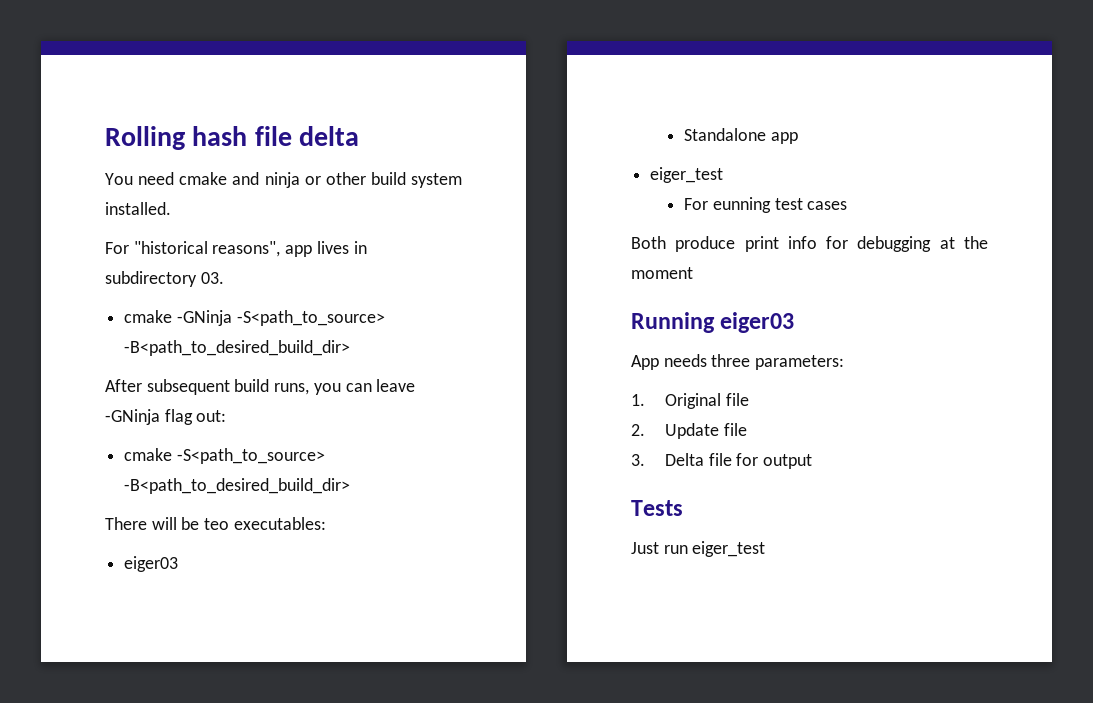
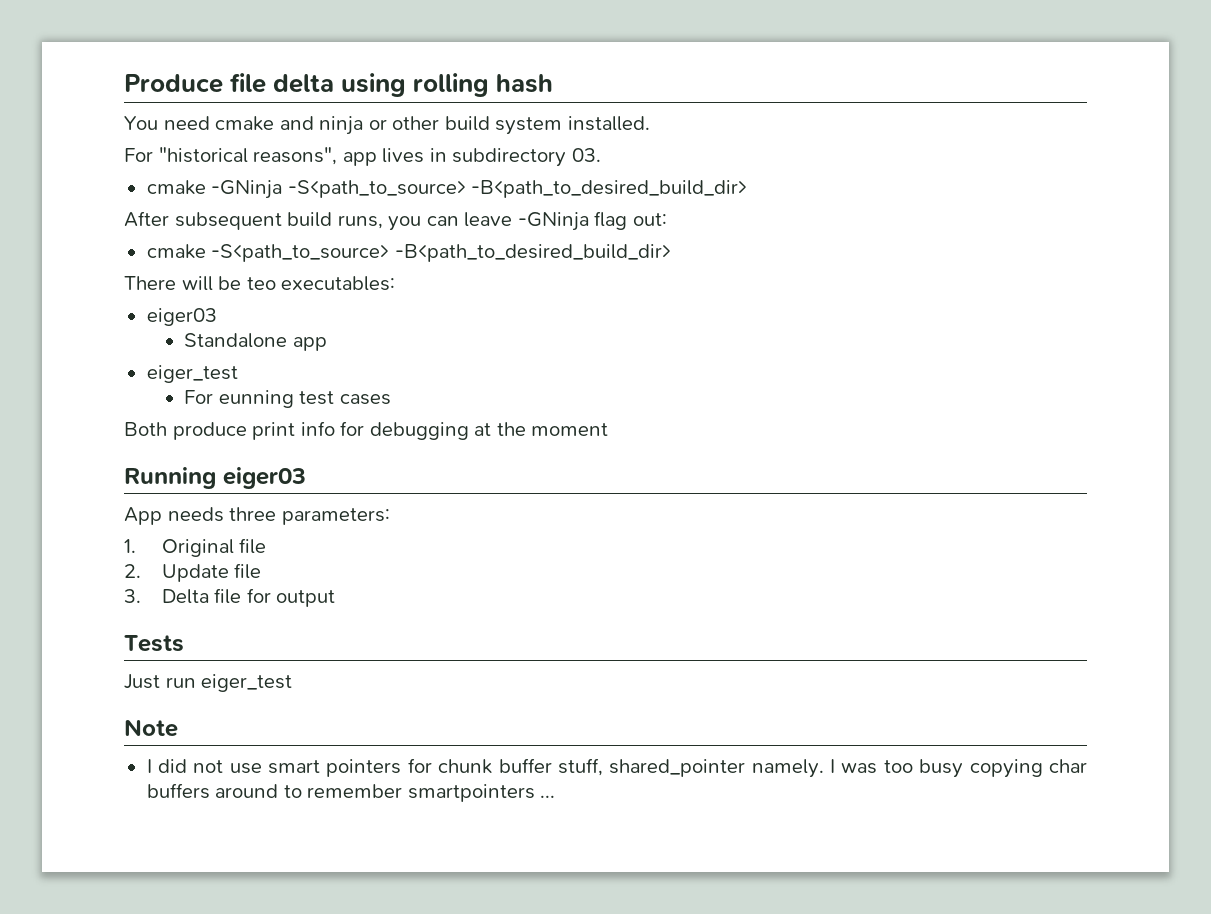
[105,126,248,150] Rolling hash -> [124,74,223,93] Produce
(360, 136) none -> [341,73,554,97] using rolling hash
(766, 549) none -> [124,719,178,737] [146,758,1087,778] [146,783,556,802] // Note // I did not use smart pointers for chunk buffer stuff, shared_pointer namely. I was too busy copying char buffers around to remember smartpointers ...

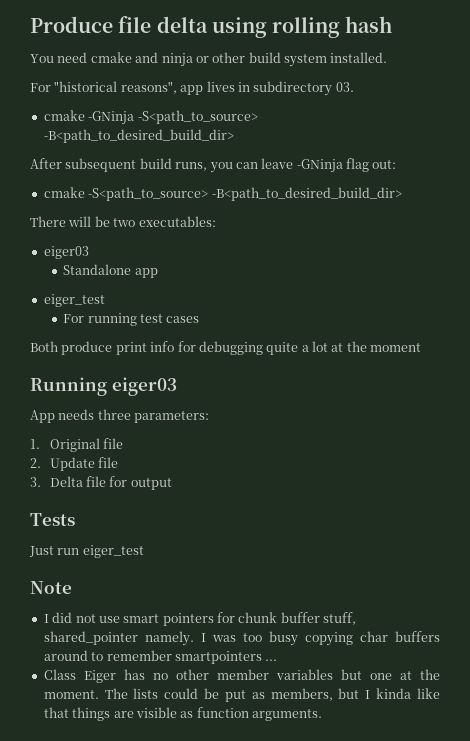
[246,277,276,290] teo -> [113,218,136,227] two
[218,390,294,408] eunning -> [87,313,137,326] running
(469, 431) none -> [266,341,328,355] quite a lot
(556, 796) none -> [43,669,440,683] [43,688,440,702] [43,707,322,721] // Class Eiger has no other member variables but one at the moment. The lists could be put as members, but I kinda like that things are visible as function arguments.

